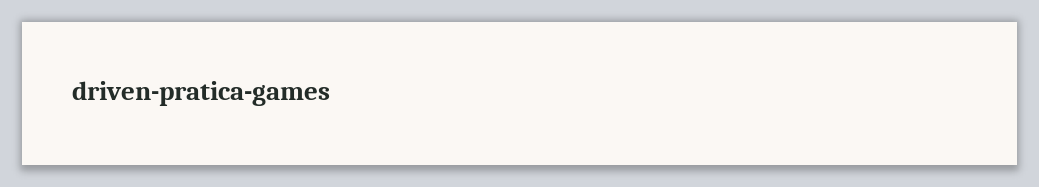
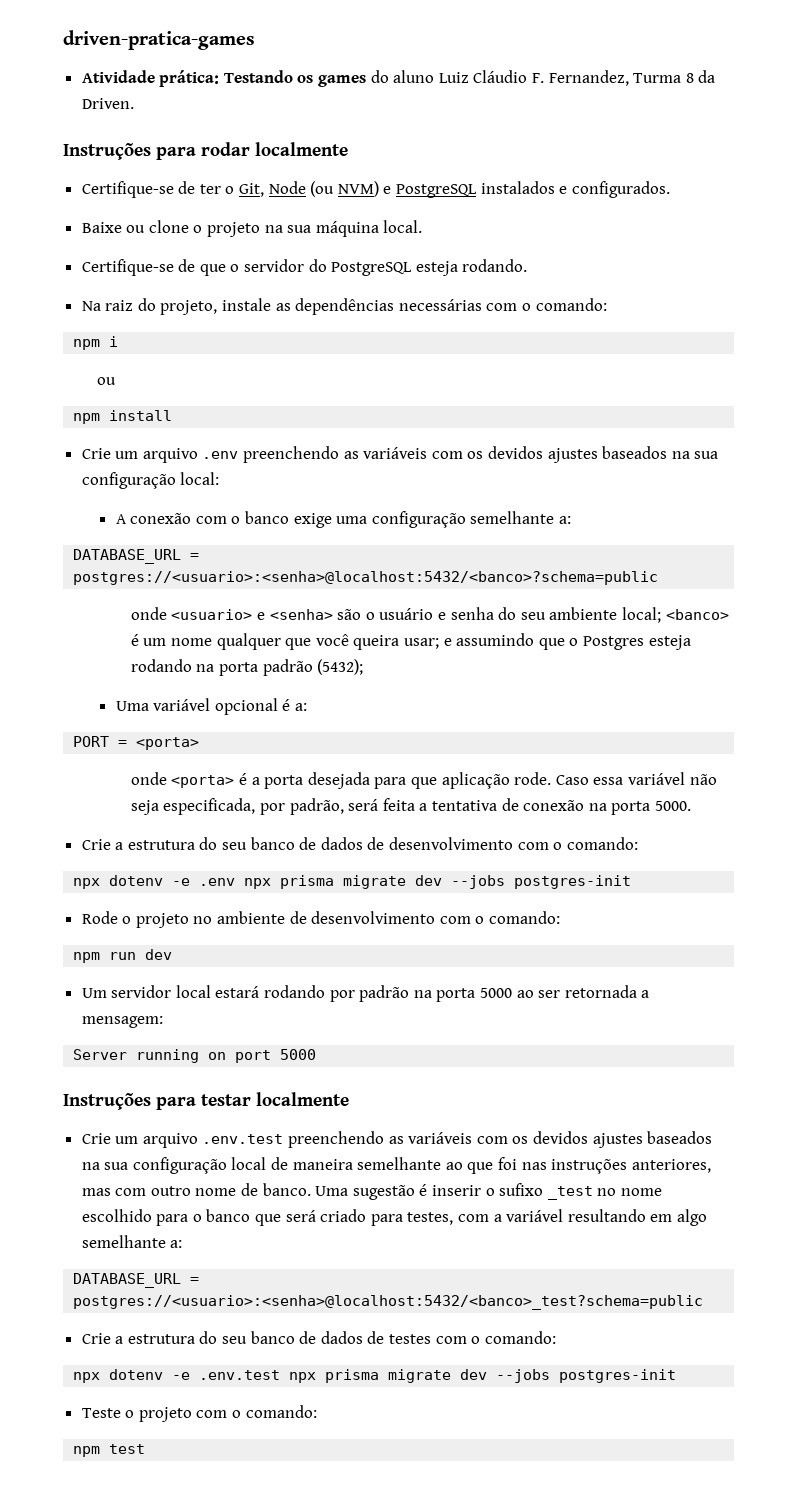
(330, 93) none -> [81,70,716,87] [81,98,134,109] [63,142,348,160] [81,181,670,198] [81,220,423,237] [81,259,528,276] [81,298,607,315] [73,336,119,350] [96,377,116,385] [73,410,173,424] [81,446,719,463] [81,472,220,489] [115,511,571,528] [73,549,200,564] [73,571,659,585] [130,607,729,623] [130,633,691,650] [130,659,364,676] [115,698,307,715] [73,736,200,750] [130,772,717,789] [130,798,691,815] [81,837,638,850] [73,875,632,889] [81,911,561,928] [73,949,173,963] [81,985,650,1002] [81,1016,163,1028] [73,1049,317,1063] [63,1092,349,1110] [81,1131,713,1148] [81,1157,711,1174] [81,1183,662,1200] [81,1209,707,1226] [81,1235,183,1248] [73,1273,200,1288] [73,1295,704,1310] [81,1331,556,1344] [73,1369,677,1383] [81,1405,317,1422] [73,1444,146,1457] // Atividade prática: Testando os games do aluno Luiz Cláudio F. Fernandez, Turma 8 da Driven. // Instruções para rodar localmente // Certifique-se de ter o Git, Node (ou NVM) e PostgreSQL instalados e configurados. // Baixe ou clone o projeto na sua máquina local. // Certifique-se de que o servidor do PostgreSQL esteja rodando. // Na raiz do projeto, instale as dependências necessárias com o comando: // npm i // ou // npm install // Crie um arquivo .env preenchendo as variáveis com os devidos ajustes baseados na sua configuração local: // A conexão com o banco exige uma configuração semelhante a: // DATABASE_URL = postgres://<usuario>:<senha>@localhost:5432/<banco>?schema=public // onde <usuario> e <senha> são o usuário e senha do seu ambiente local; <banco> é um nome qualquer que você queira usar; e assumindo que o Postgres esteja rodando na porta padrão (5432); // Uma variável opcional é a: // PORT = <porta> // onde <porta> é a porta desejada para que aplicação rode. Caso essa variável não seja especificada, por padrão, será feita a tentativa de conexão na porta 5000. // Crie a estrutura do seu banco de dados de desenvolvimento com o comando: // npx dotenv -e .env npx prisma migrate dev --jobs postgres-init // Rode o projeto no ambiente de desenvolvimento com o comando: // npm run dev // Um servidor local estará rodando por padrão na porta 5000 ao ser retornada a mensagem: // Server running on port 5000 // Instruções para testar localmente // Crie um arquivo .env.test preenchendo as variáveis com os devidos ajustes baseados na sua configuração local de maneira semelhante ao que foi nas instruções anteriores, mas com outro nome de banco. Uma sugestão é inserir o sufixo _test no nome escolhido para o banco que será criado para testes, com a variável resultando em algo semelhante a: // DATABASE_URL = postgres://<usuario>:<senha>@localhost:5432/<banco>_test?schema=public // Crie a estrutura do seu banco de dados de testes com o comando: // npx dotenv -e .env.test npx prisma migrate dev --jobs postgres-init // Teste o projeto com o comando: // npm test

